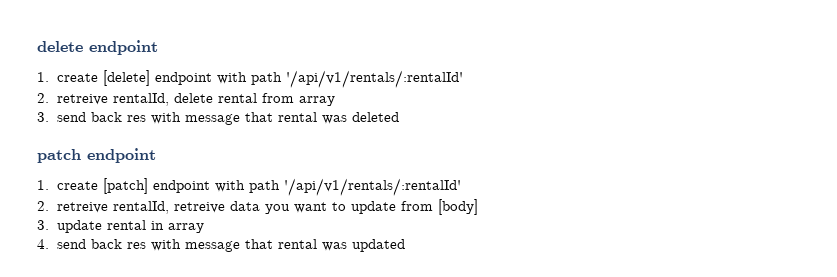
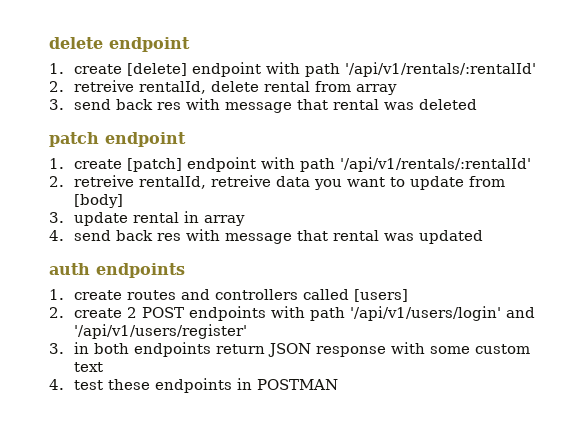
(405, 245) none -> [49,263,185,278] [49,289,409,302] [49,306,536,321] [74,324,248,339] [49,342,531,357] [74,362,104,372] [49,378,339,393] // auth endpoints // 1. create routes and controllers called [users] // 2. create 2 POST endpoints with path '/api/v1/users/login' and '/api/v1/users/register' // 3. in both endpoints return JSON response with some custom text // 4. test these endpoints in POSTMAN

